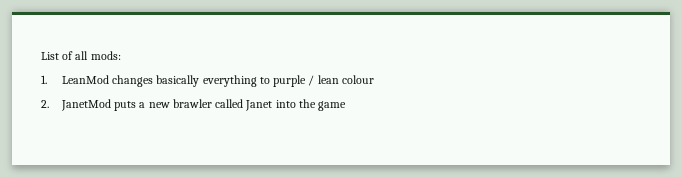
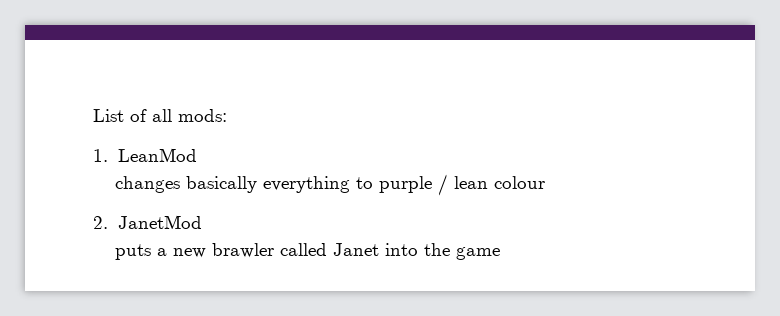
(109, 79) none -> (197, 155) //
(111, 105) none -> (202, 222) //

